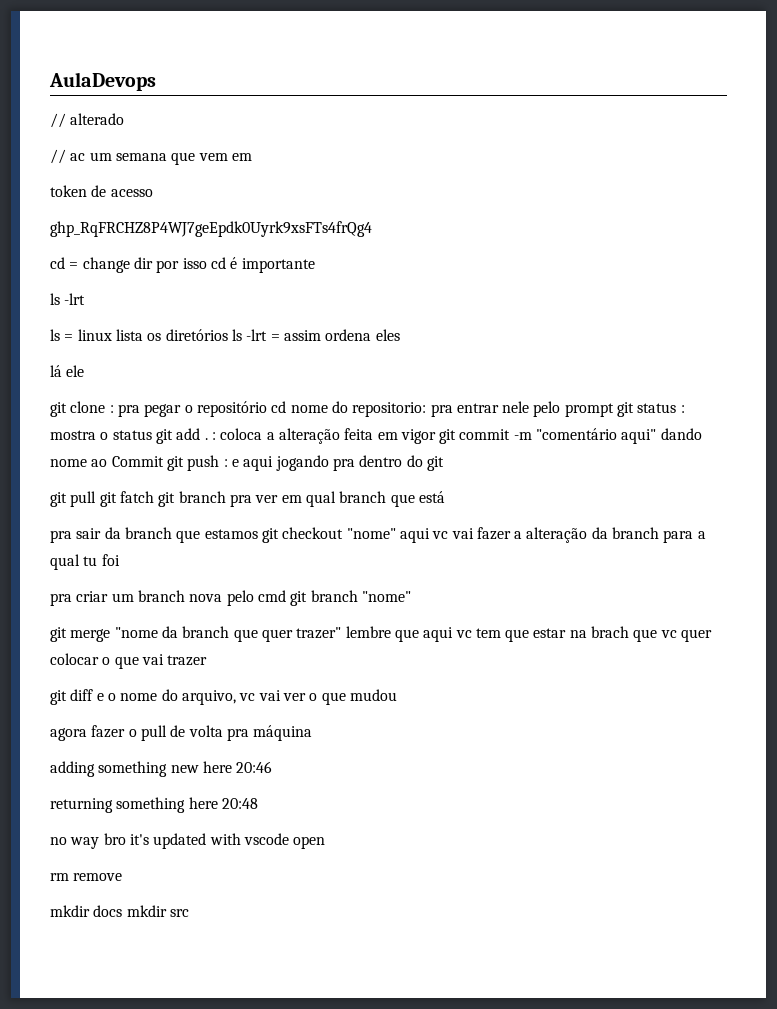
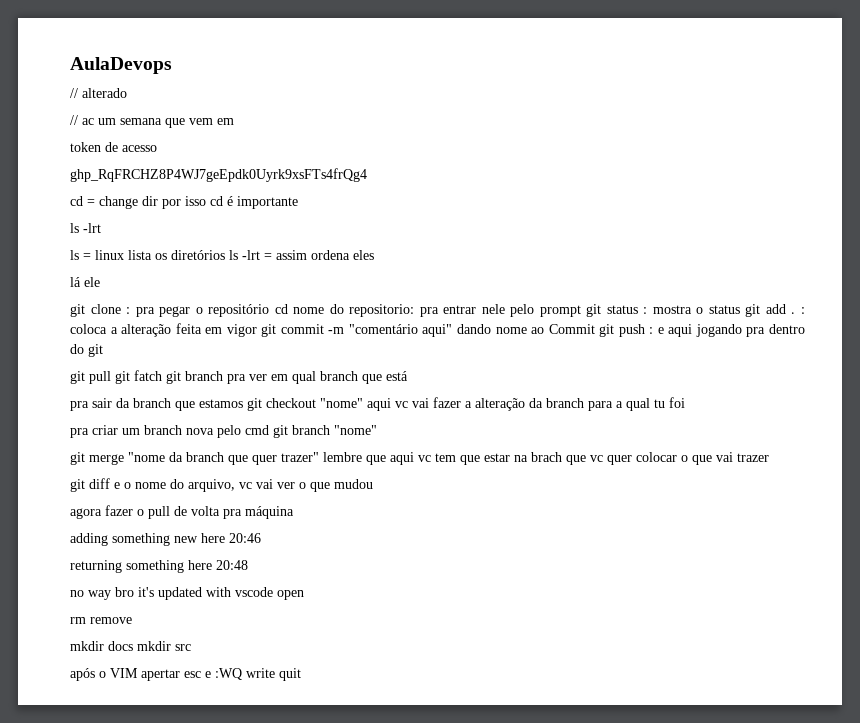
(189, 913) none -> [70,668,301,681] // após o VIM apertar esc e :WQ write quit

